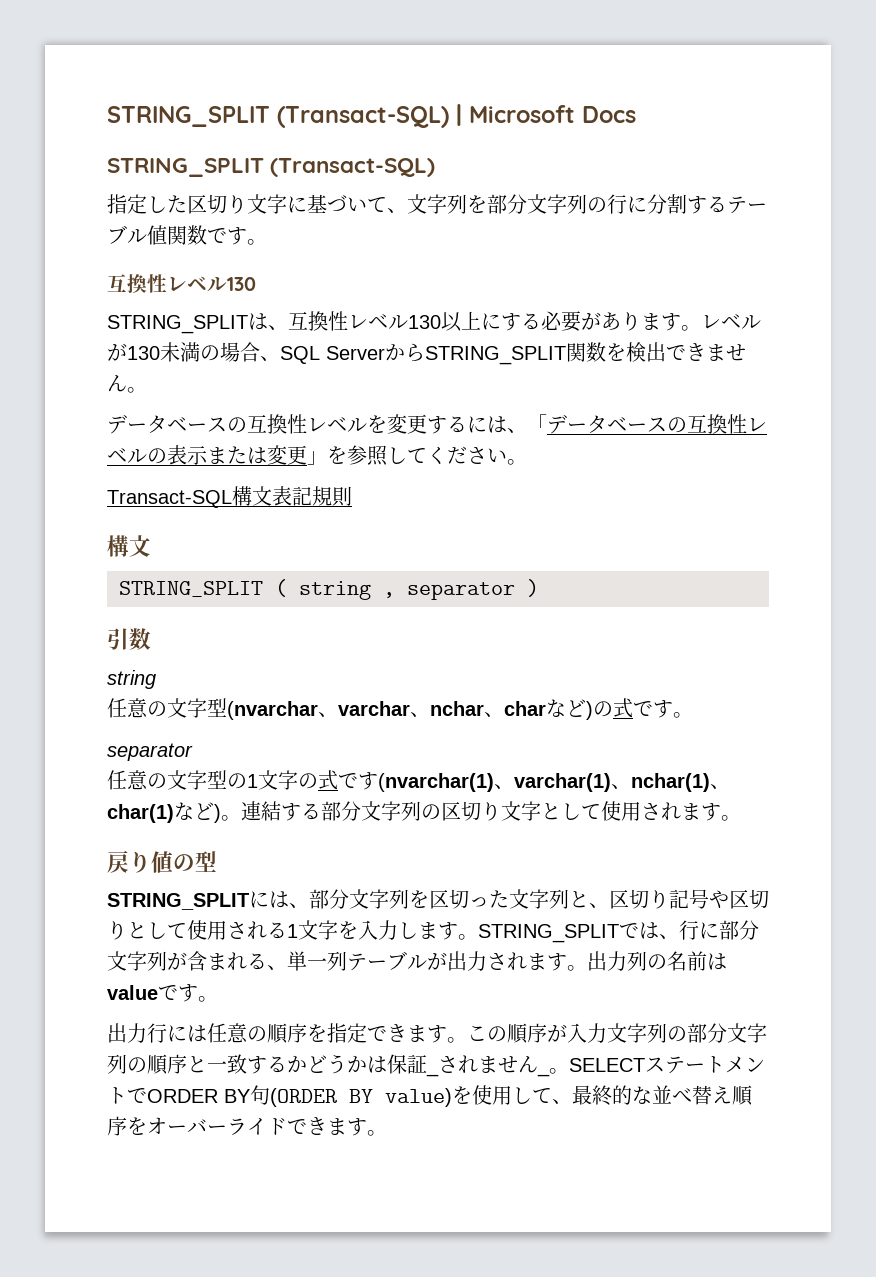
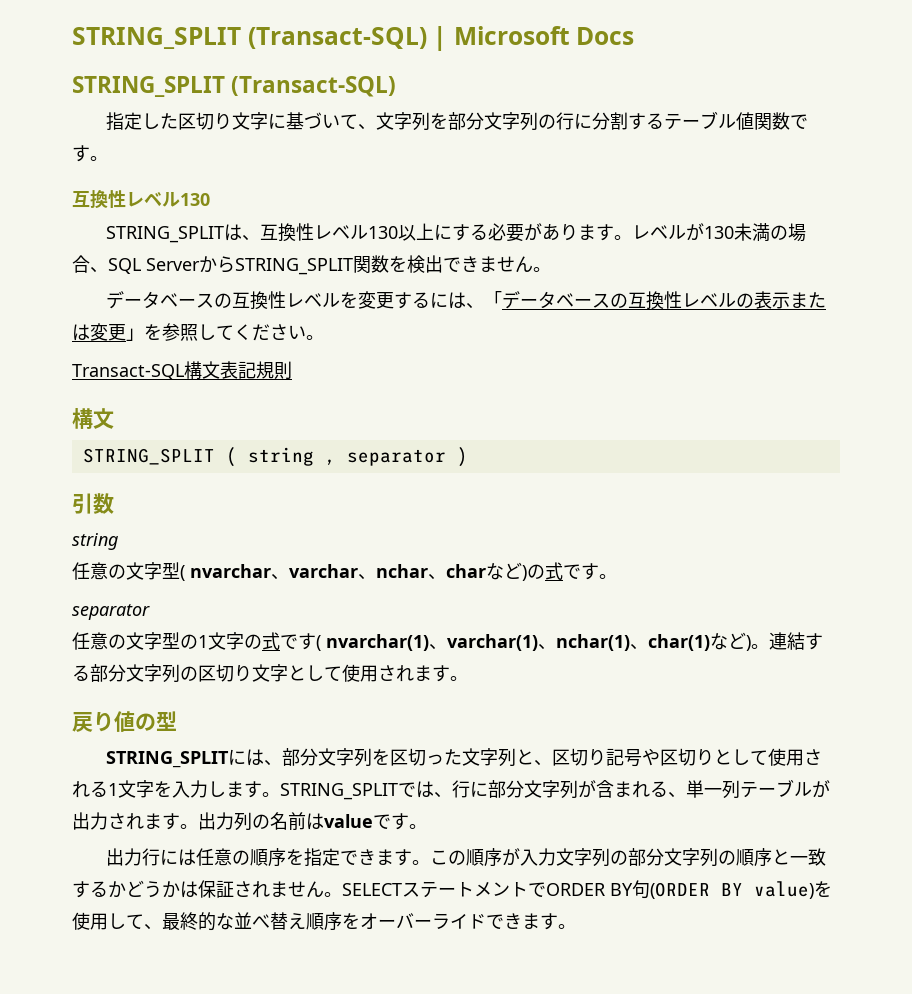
[227,701,318,720] (nvarchar -> [180,564,271,581] ( nvarchar
[378,773,494,792] (nvarchar(1) -> [316,634,429,651] ( nvarchar(1)
[426,1072,439,1077] _ -> (234, 889) none
[537,1072,550,1077] _ -> (324, 889) none

